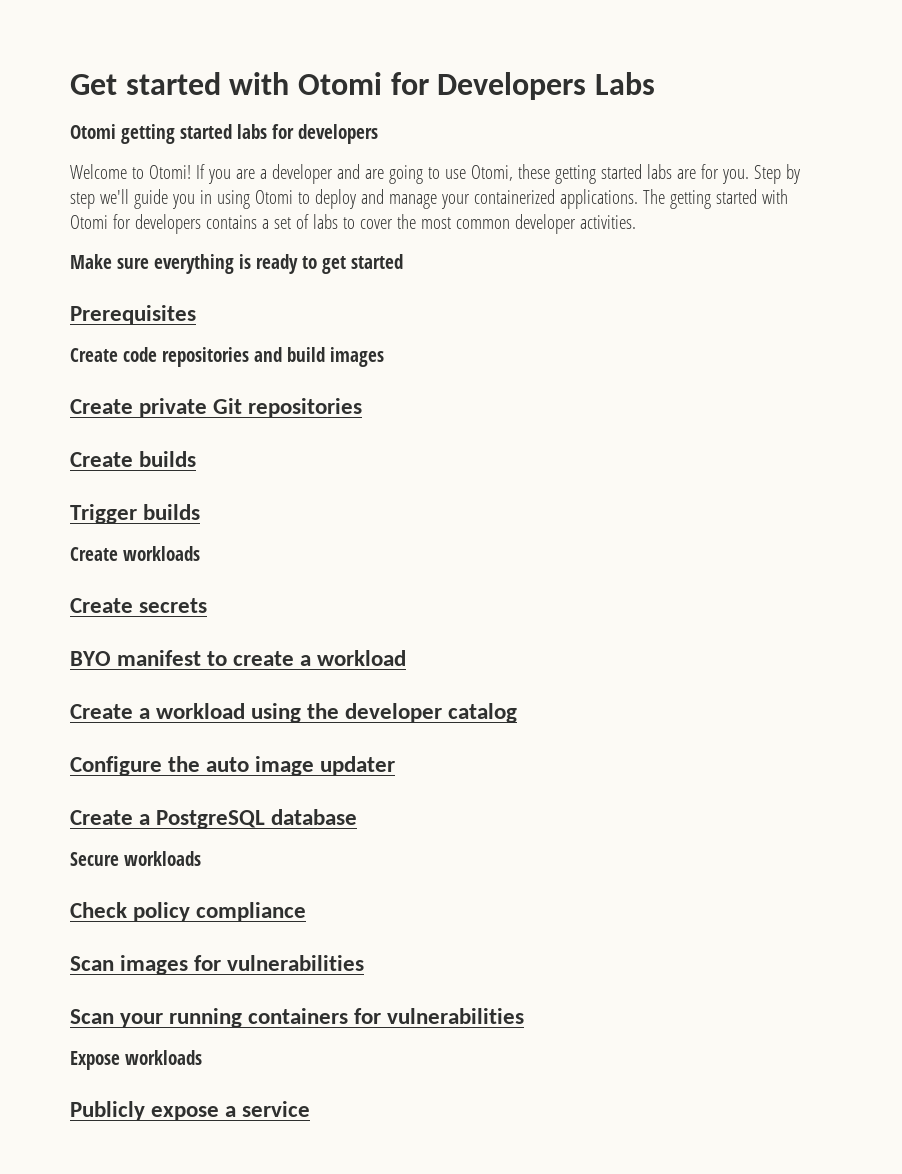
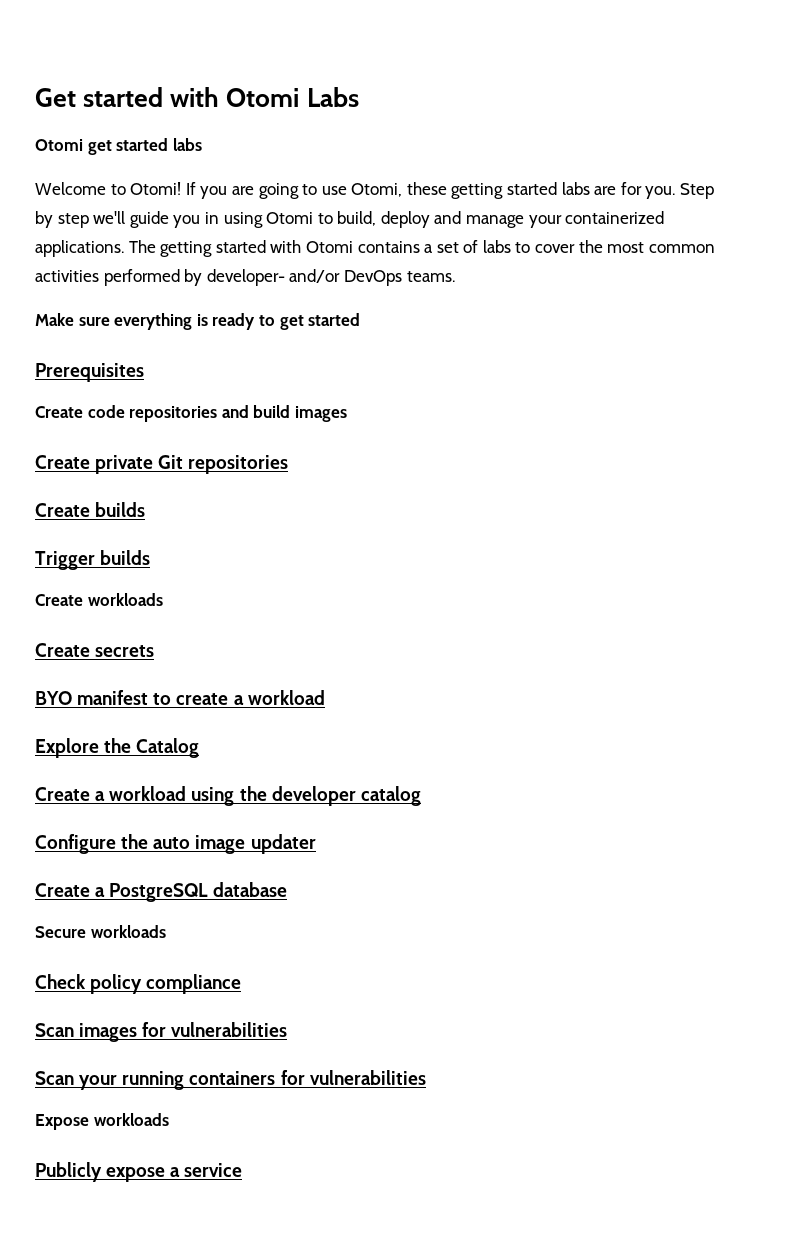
[390,72,587,100] for Developers -> (300, 97) none
[120,124,378,144] getting started labs for developers -> [87,138,202,155] get started labs
[259,164,384,184] a developer and are -> (254, 190) none
(310, 198) none -> [337,211,377,226] build,
[112,214,201,234] for developers -> (353, 247) none
[514,214,636,234] developer activities. -> [35,269,455,286] activities performed by developer- and/or DevOps teams.
(407, 658) none -> [35,738,200,758] // Explore the Catalog

